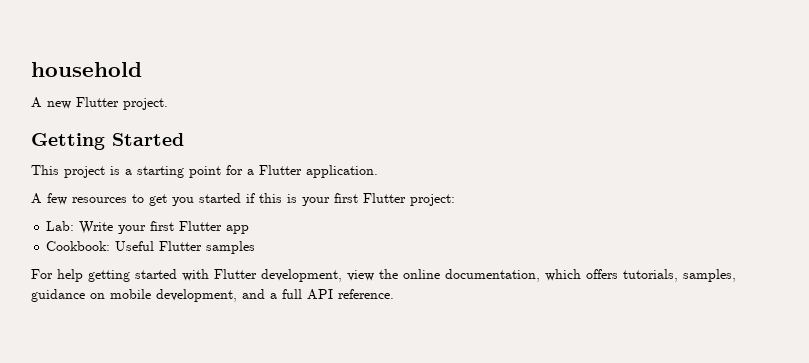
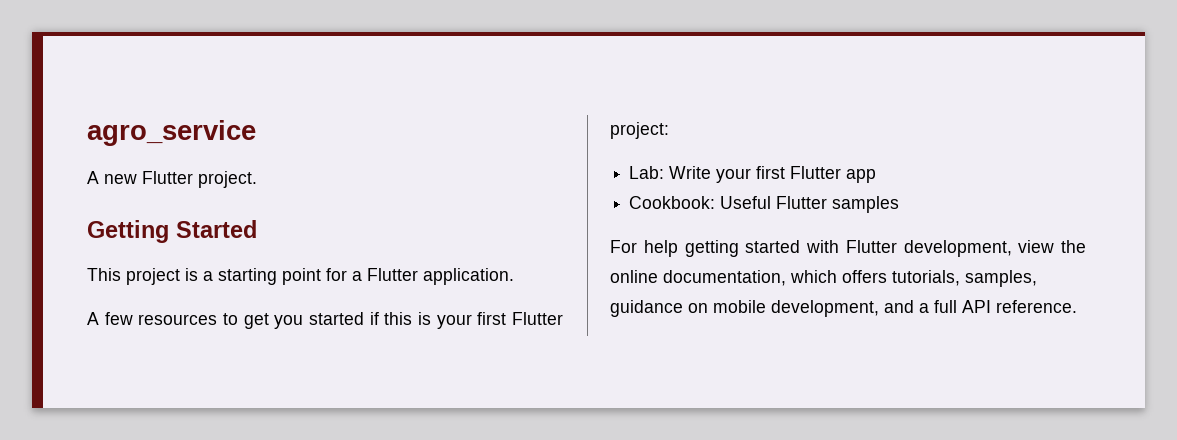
[31,62,142,77] household -> [87,120,256,146] agro_service

